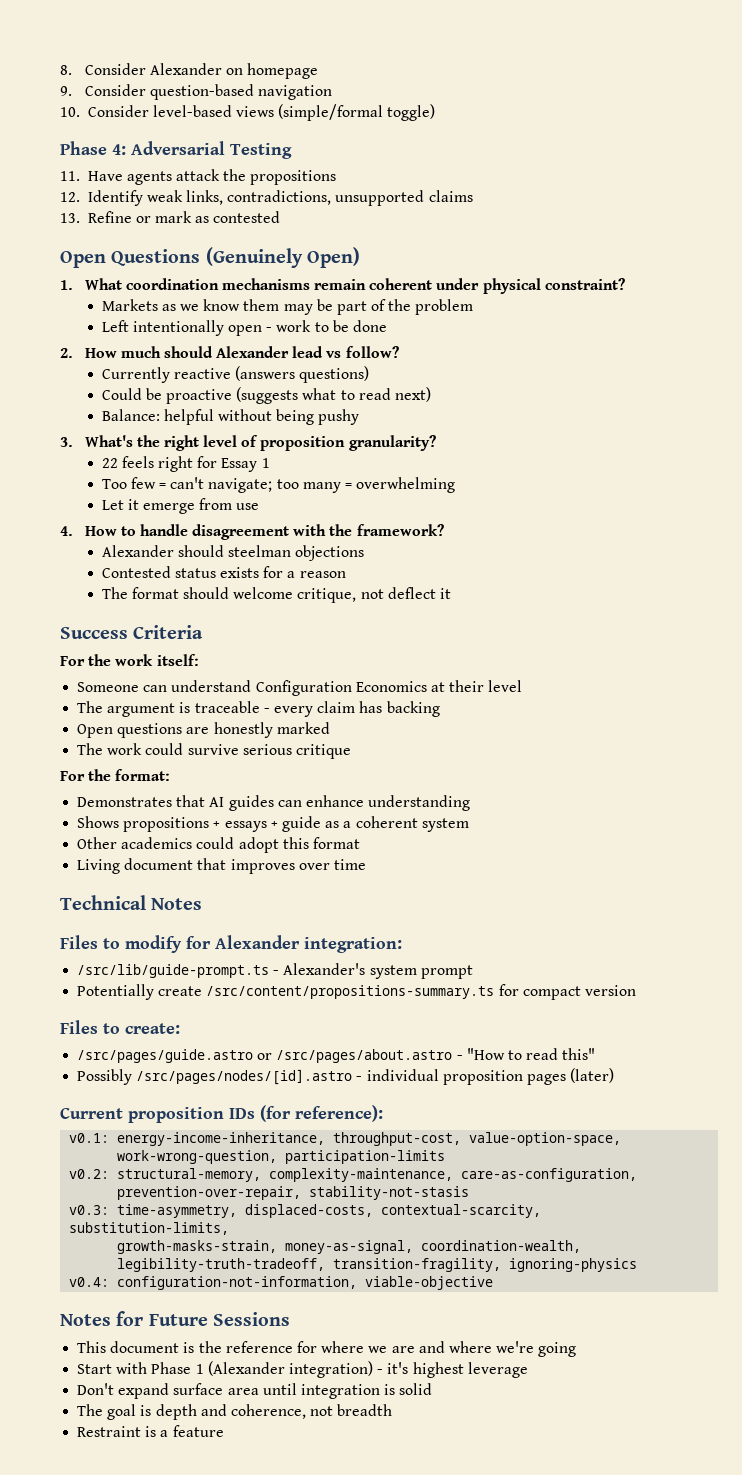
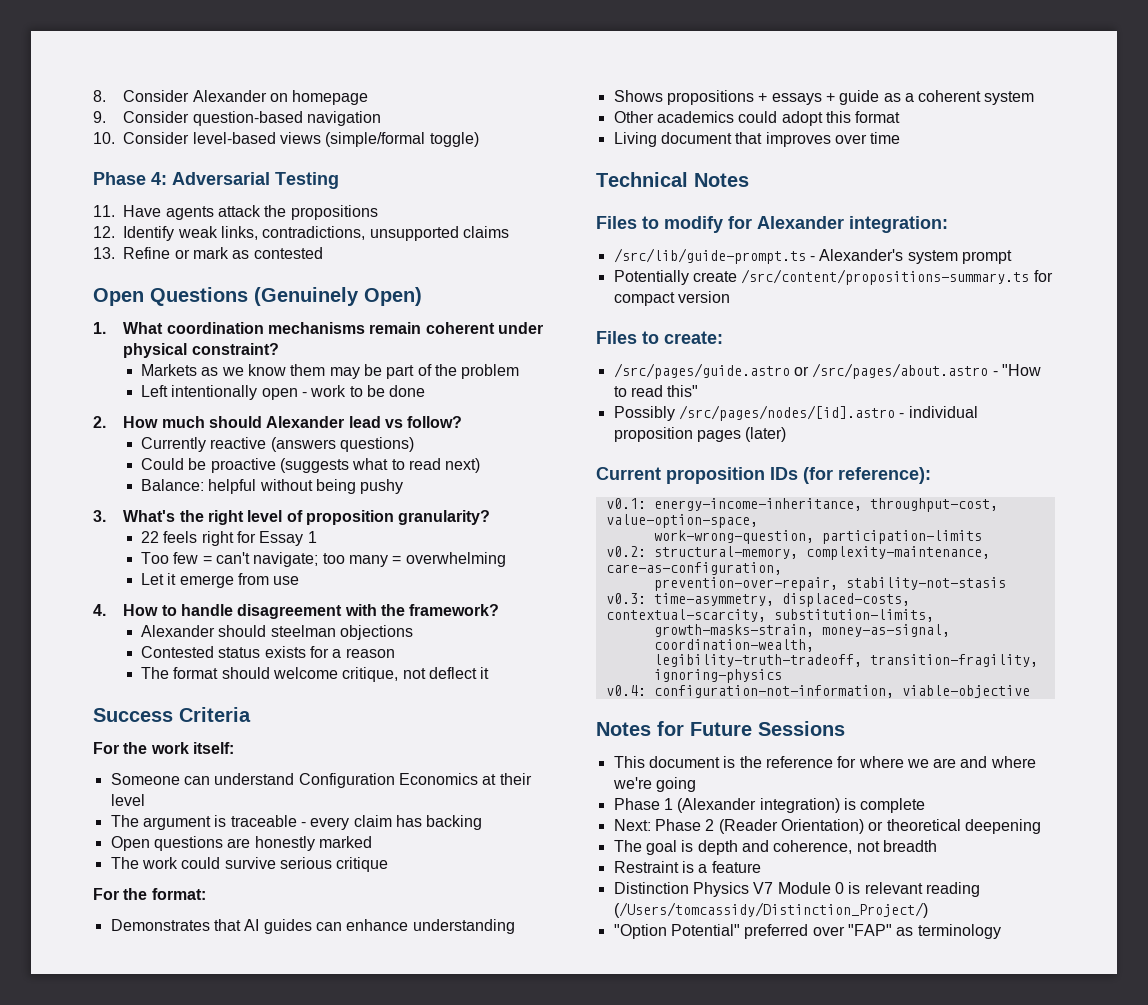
[77,1362,148,1374] Start with -> (696, 784) none
[377,1362,528,1378] [77,1383,433,1399] - it's highest leverage // Don't expand surface area until integration is solid -> [843,798,926,813] [613,819,1041,834] is complete // Next: Phase 2 (Reader Orientation) or theoretical deepening
(224, 1431) none -> [613,882,980,897] [613,902,928,918] [613,924,1001,939] // Distinction Physics V7 Module 0 is relevant reading (/Users/tomcassidy/Distinction_Project/) // "Option Potential" preferred over "FAP" as terminology

